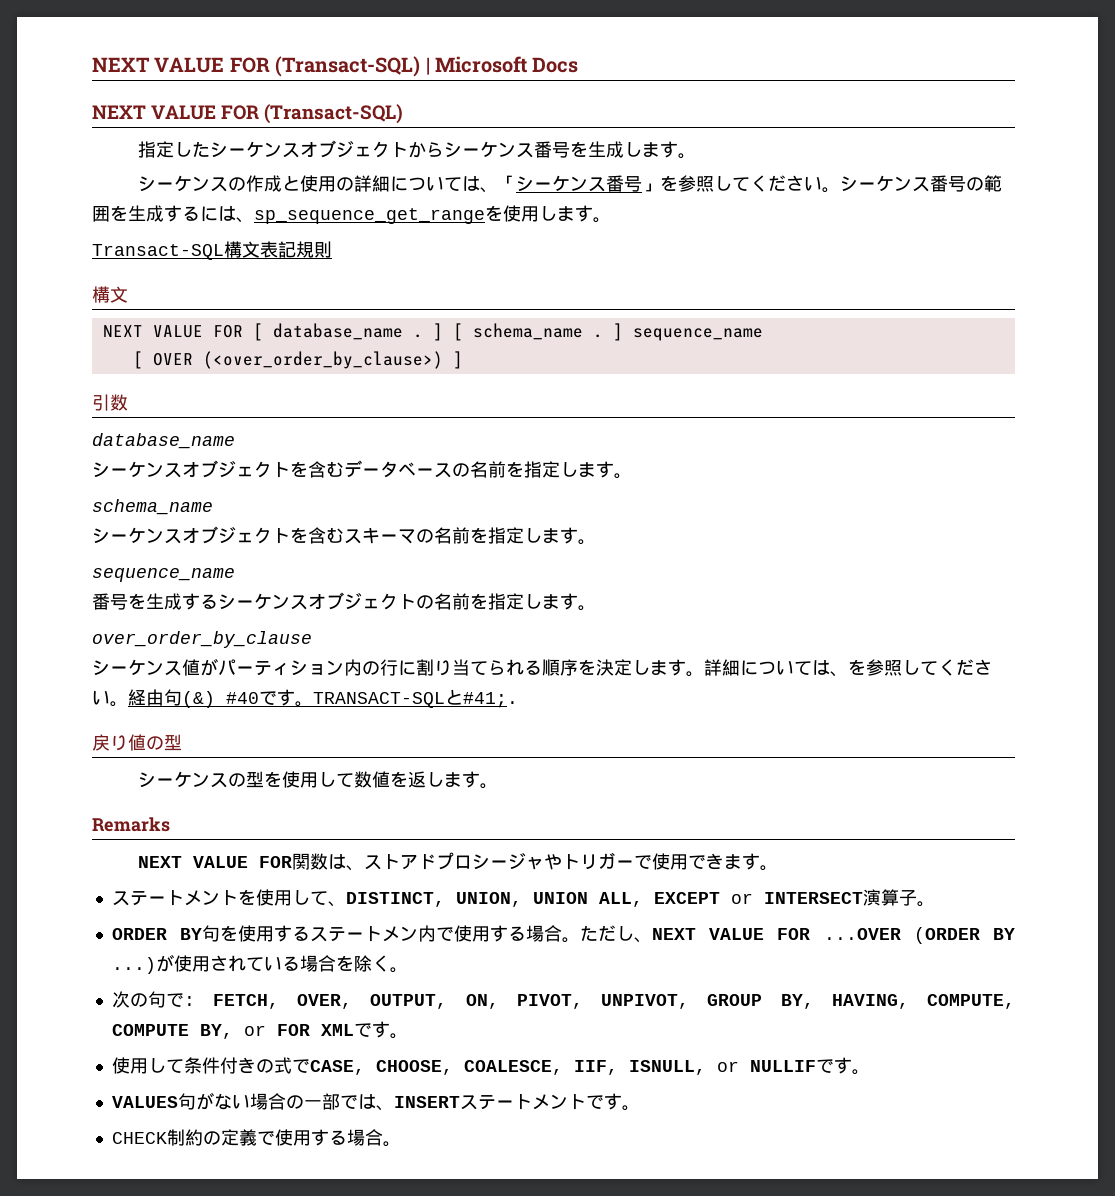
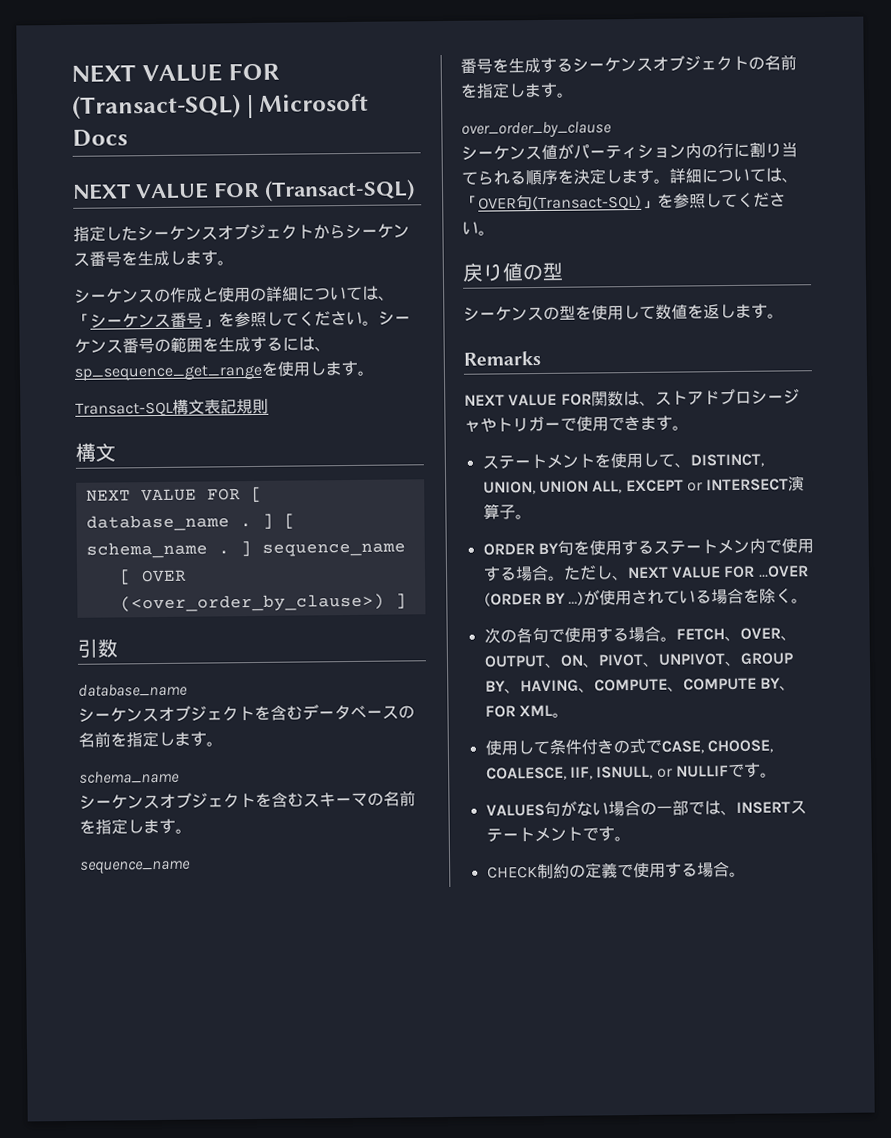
[848,659,992,676] [92,689,518,708] を参照してください。経由句(&) #40です。TRANSACT-SQLと#41;. -> [462,192,786,212] [462,221,495,236] 「OVER句(Transact-SQL)」を参照してください。
[147,991,1016,1009] [111,1024,266,1039] 句で: FETCH, OVER, OUTPUT, ON, PIVOT, UNPIVOT, GROUP BY, HAVING, COMPUTE, COMPUTE BY, or -> [515,625,797,644] [483,652,794,668] [484,677,796,694] 各句で使用する場合。FETCH、OVER、OUTPUT、ON、PIVOT、UNPIVOT、GROUP BY、HAVING、COMPUTE、COMPUTE BY、
[353,1021,390,1038] です -> (553, 710) none

